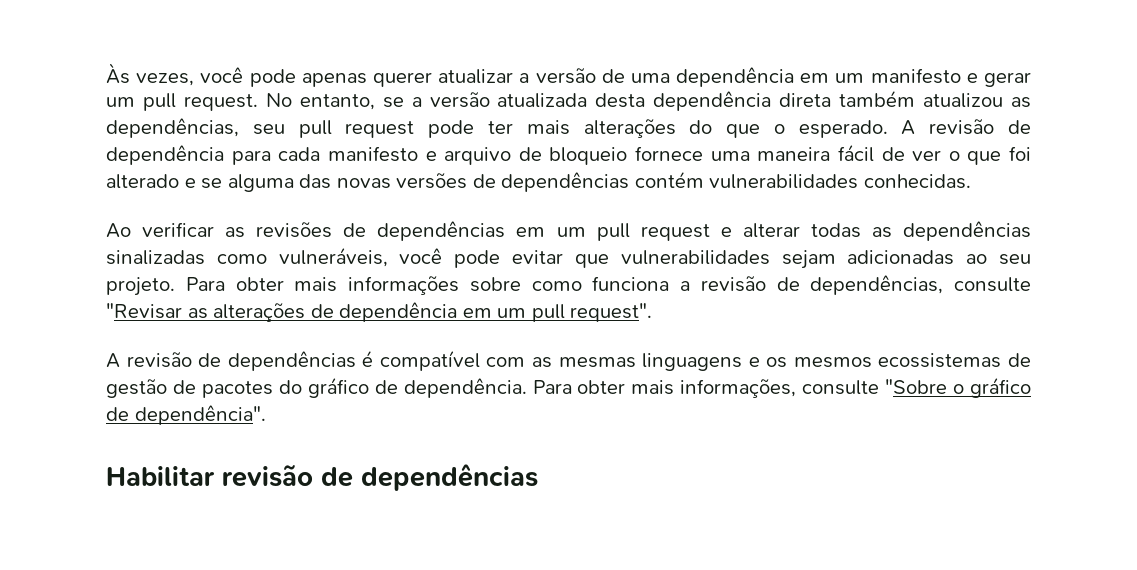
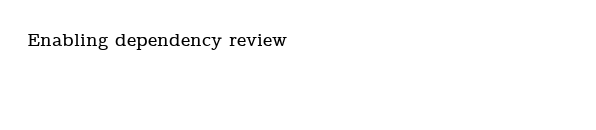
[106,63,1031,87] [106,90,1031,111] [106,118,1032,138] [106,144,1031,165] [106,171,971,192] [106,221,1031,241] [106,247,1032,269] [106,275,1031,296] [106,302,653,322] [106,350,1031,371] [106,377,1031,398] [106,405,266,425] [106,464,538,491] Às vezes, você pode apenas querer atualizar a versão de uma dependência em um manifesto e gerar um pull request. No entanto, se a versão atualizada desta dependência direta também atualizou as dependências, seu pull request pode ter mais alterações do que o esperado. A revisão de dependência para cada manifesto e arquivo de bloqueio fornece uma maneira fácil de ver o que foi alterado e se alguma das novas versões de dependências contém vulnerabilidades conhecidas. // Ao verificar as revisões de dependências em um pull request e alterar todas as dependências sinalizadas como vulneráveis, você pode evitar que vulnerabilidades sejam adicionadas ao seu projeto. Para obter mais informações sobre como funciona a revisão de dependências, consulte "Revisar as alterações de dependência em um pull request". // A revisão de dependências é compatível com as mesmas linguagens e os mesmos ecossistemas de gestão de pacotes do gráfico de dependência. Para obter mais informações, consulte "Sobre o gráfico de dependência". // Habilitar revisão de dependências -> [27,34,287,50] Enabling dependency review

